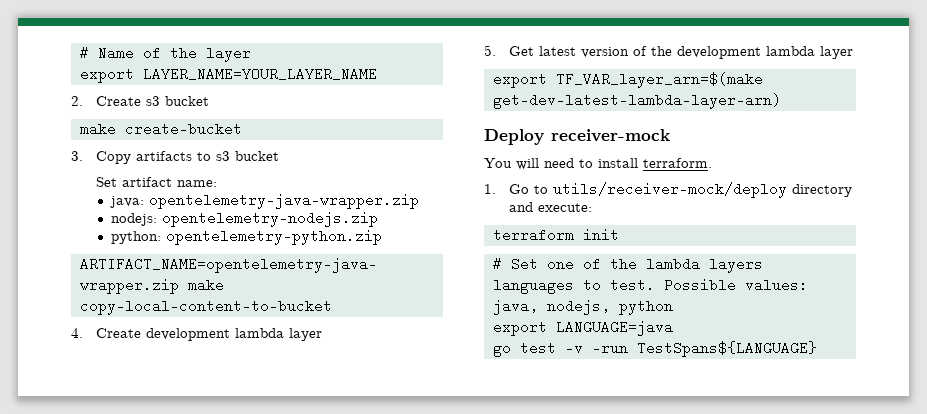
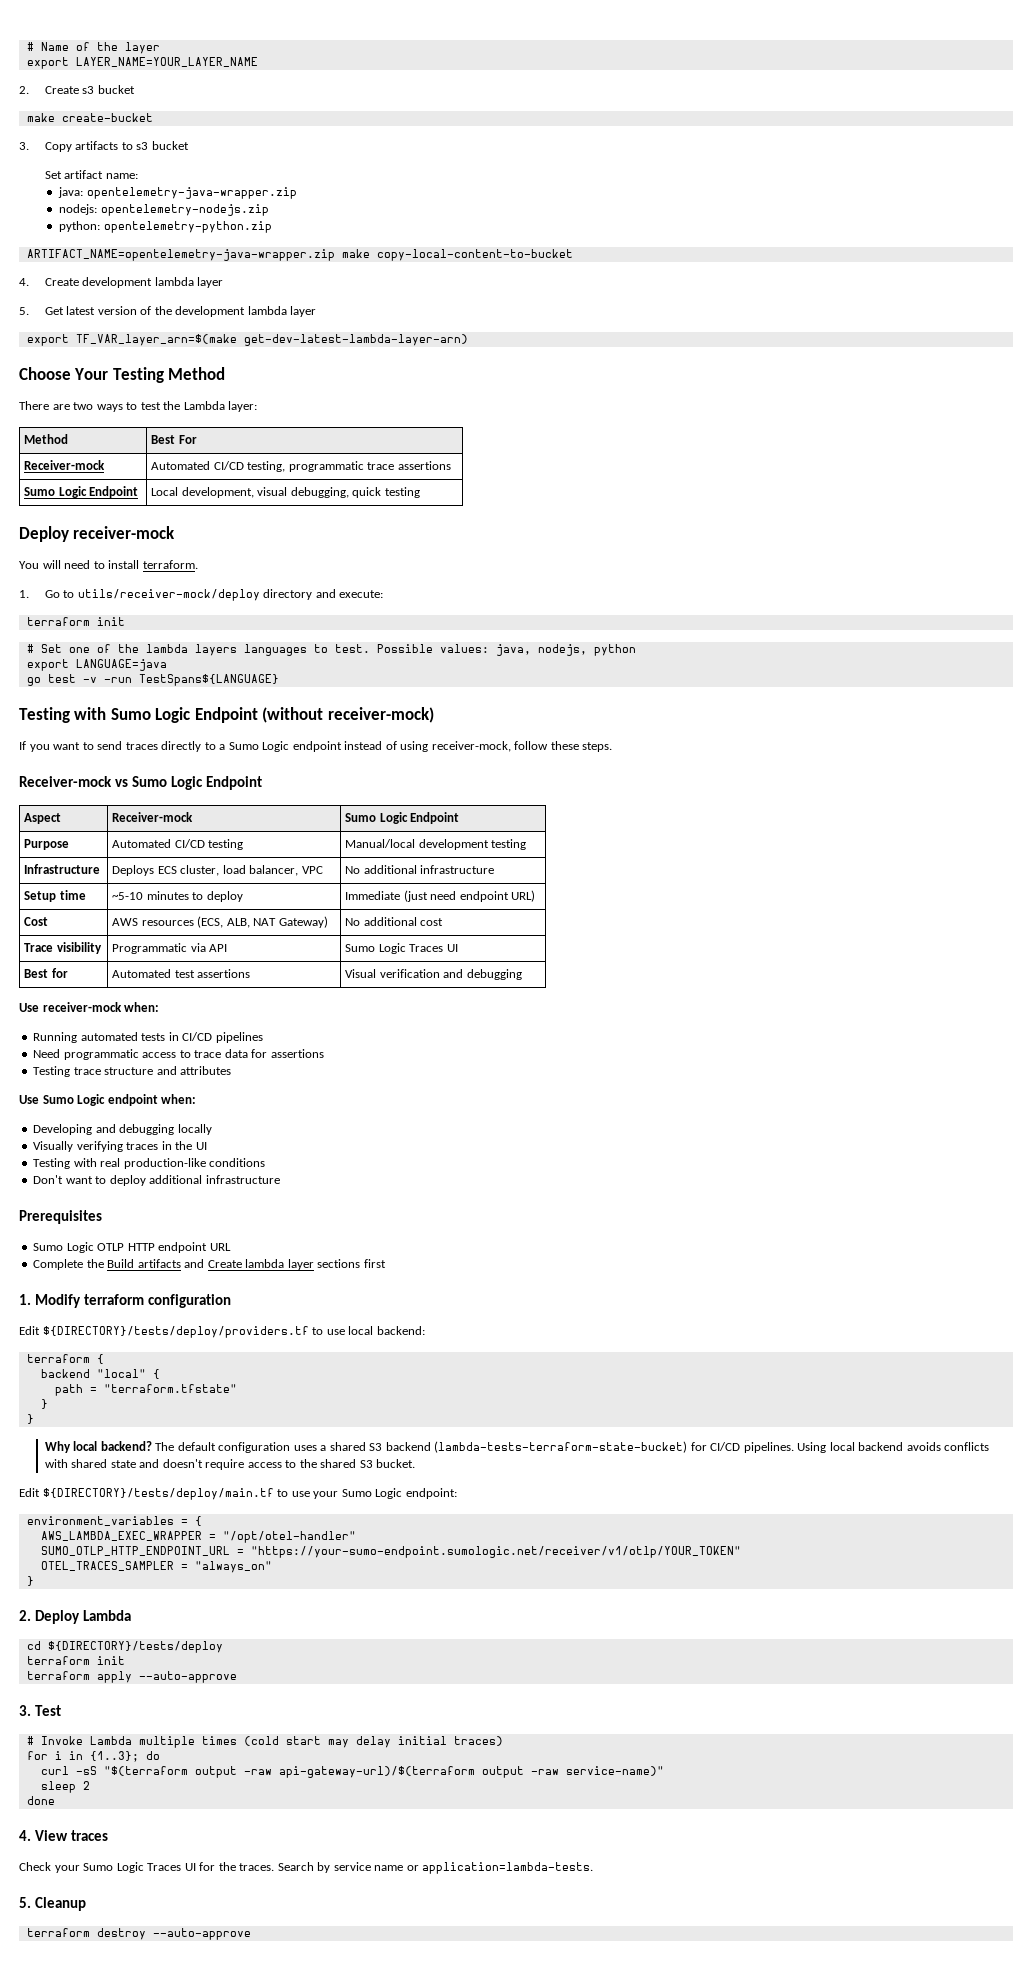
(781, 101) none -> [19,367,226,383] [19,401,258,412] [24,434,69,444] [151,435,197,444] [24,460,106,470] [151,461,451,472] [24,486,139,498] [151,487,420,498] // Choose Your Testing Method // There are two ways to test the Lambda layer: // Method | Best For // Receiver-mock | Automated CI/CD testing, programmatic trace assertions // Sumo Logic Endpoint | Local development, visual debugging, quick testing
(817, 349) none -> [19,707,434,723] [19,741,613,752] [19,776,262,790] [24,813,62,824] [112,812,194,822] [345,812,460,824] [24,839,70,850] [112,839,244,850] [345,839,527,850] [24,864,101,874] [112,865,323,876] [345,865,495,874] [24,890,86,902] [112,891,243,902] [345,890,536,902] [24,917,49,926] [112,916,328,928] [345,917,444,926] [24,942,102,954] [112,943,228,954] [345,943,458,954] [24,968,68,978] [112,969,251,978] [345,969,522,980] [19,1002,160,1012] [33,1032,263,1043] [33,1049,324,1060] [33,1066,232,1077] [19,1094,197,1106] [33,1124,212,1135] [33,1141,207,1152] [33,1158,266,1169] [33,1175,280,1186] [19,1210,102,1224] [33,1242,231,1253] [33,1259,386,1270] [19,1294,231,1308] [19,1326,425,1338] [26,1354,104,1364] [40,1369,160,1379] [54,1384,237,1396] [40,1399,48,1409] [26,1414,34,1424] [44,1441,990,1453] [44,1459,416,1470] [19,1488,457,1500] [26,1516,202,1526] [40,1531,356,1543] [40,1546,741,1558] [40,1561,272,1573] [26,1576,34,1586] [19,1610,131,1624] [26,1641,223,1653] [26,1656,125,1665] [26,1671,237,1683] [19,1705,61,1716] [26,1736,503,1748] [26,1751,160,1762] [40,1766,664,1778] [40,1781,90,1793] [26,1796,55,1805] [19,1830,108,1841] [19,1862,594,1874] [19,1897,86,1911] [26,1928,251,1940] // Testing with Sumo Logic Endpoint (without receiver-mock) // If you want to send traces directly to a Sumo Logic endpoint instead of using receiver-mock, follow these steps. // Receiver-mock vs Sumo Logic Endpoint // Aspect | Receiver-mock | Sumo Logic Endpoint // Purpose | Automated CI/CD testing | Manual/local development testing // Infrastructure | Deploys ECS cluster, load balancer, VPC | No additional infrastructure // Setup time | ~5-10 minutes to deploy | Immediate (just need endpoint URL) // Cost | AWS resources (ECS, ALB, NAT Gateway) | No additional cost // Trace visibility | Programmatic via API | Sumo Logic Traces UI // Best for | Automated test assertions | Visual verification and debugging // Use receiver-mock when: // Running automated tests in CI/CD pipelines // Need programmatic access to trace data for assertions // Testing trace structure and attributes // Use Sumo Logic endpoint when: // Developing and debugging locally // Visually verifying traces in the UI // Testing with real production-like conditions // Don't want to deploy additional infrastructure // Prerequisites // Sumo Logic OTLP HTTP endpoint URL // Complete the Build artifacts and Create lambda layer sections first // 1. Modify terraform configuration // Edit ${DIRECTORY}/tests/deploy/providers.tf to use local backend: // terraform { // backend "local" { // path = "terraform.tfstate" // } // } // Why local backend? The default configuration uses a shared S3 backend (lambda-tests-terraform-state-bucket) for CI/CD pipelines. Using local backend avoids conflicts with shared state and doesn't require access to the shared S3 bucket. // Edit ${DIRECTORY}/tests/deploy/main.tf to use your Sumo Logic endpoint: // environment_variables = { // AWS_LAMBDA_EXEC_WRAPPER = "/opt/otel-handler" // SUMO_OTLP_HTTP_ENDPOINT_URL = "https://your-sumo-endpoint.sumologic.net/receiver/v1/otlp/YOUR_TOKEN" // OTEL_TRACES_SAMPLER = "always_on" // } // 2. Deploy Lambda // cd ${DIRECTORY}/tests/deploy // terraform init // terraform apply --auto-approve // 3. Test // # Invoke Lambda multiple times (cold start may delay initial traces) // for i in {1..3}; do // curl -sS "$(terraform output -raw api-gateway-url)/$(terraform output -raw service-name)" // sleep 2 // done // 4. View traces // Check your Sumo Logic Traces UI for the traces. Search by service name or application=lambda-tests. // 5. Cleanup // terraform destroy --auto-approve

